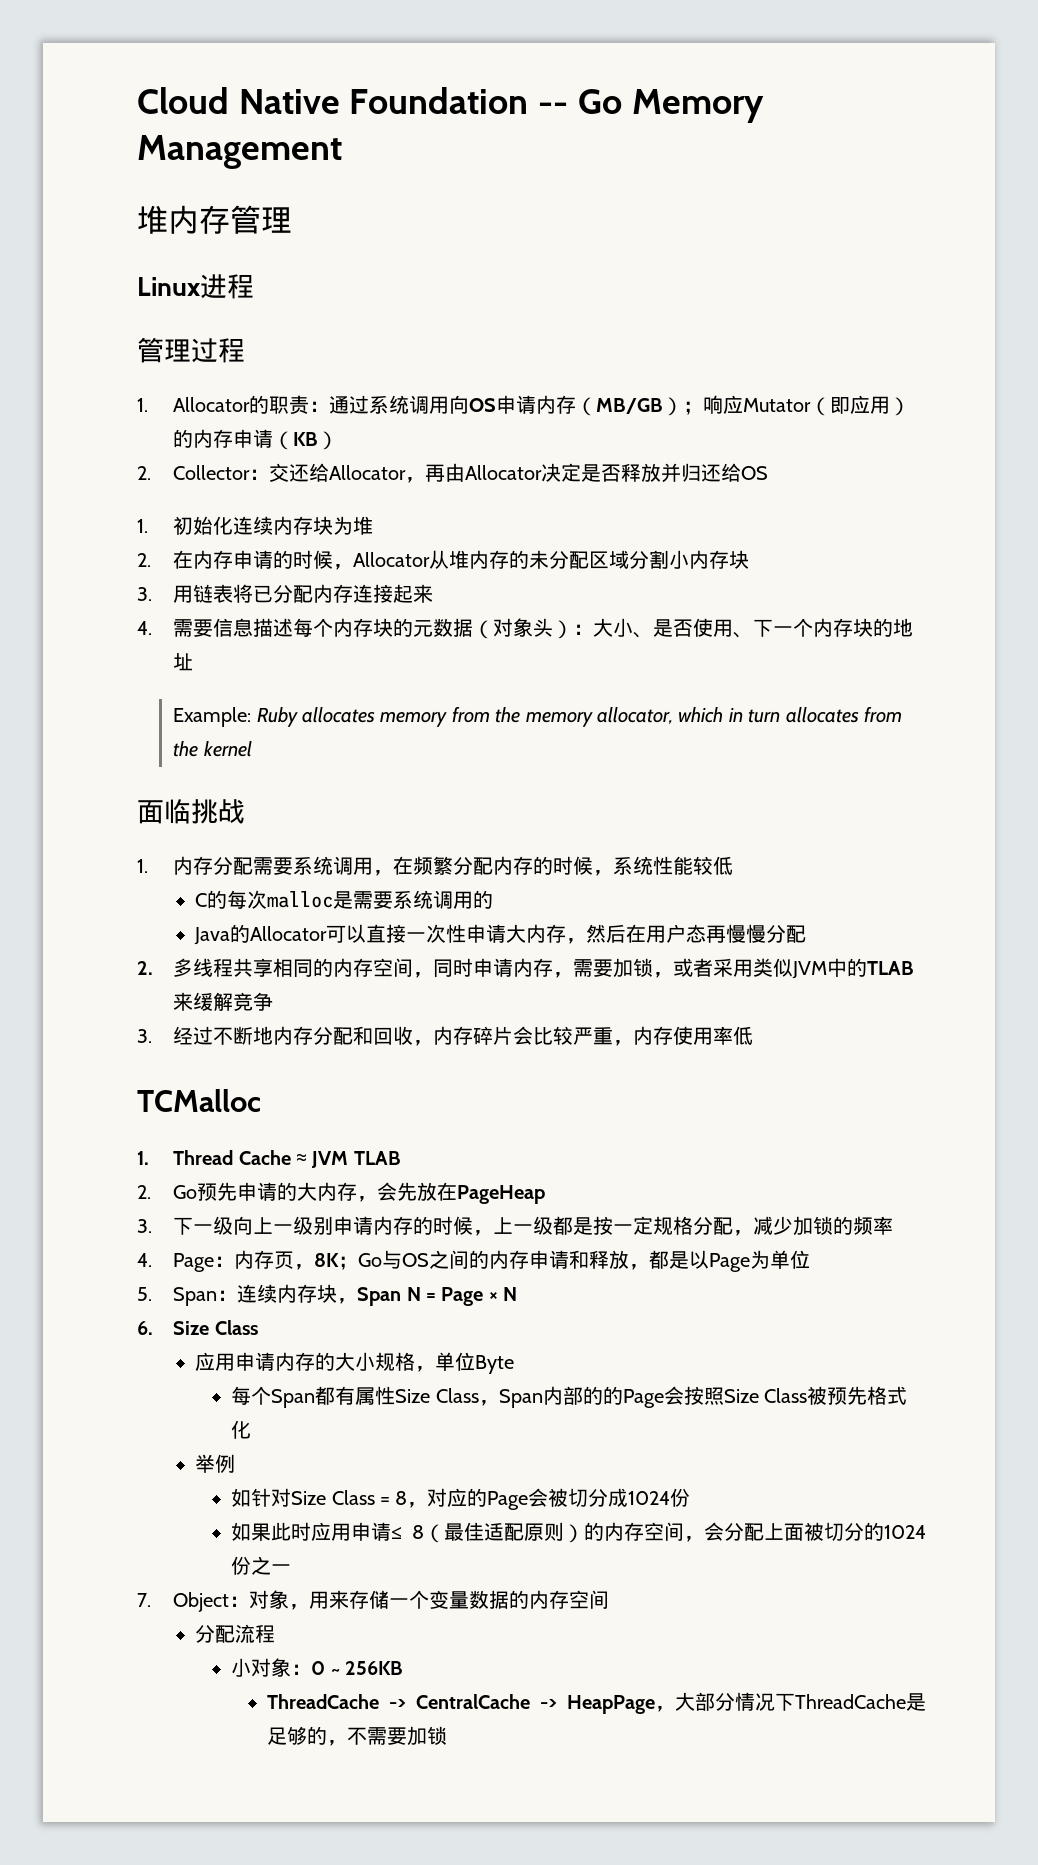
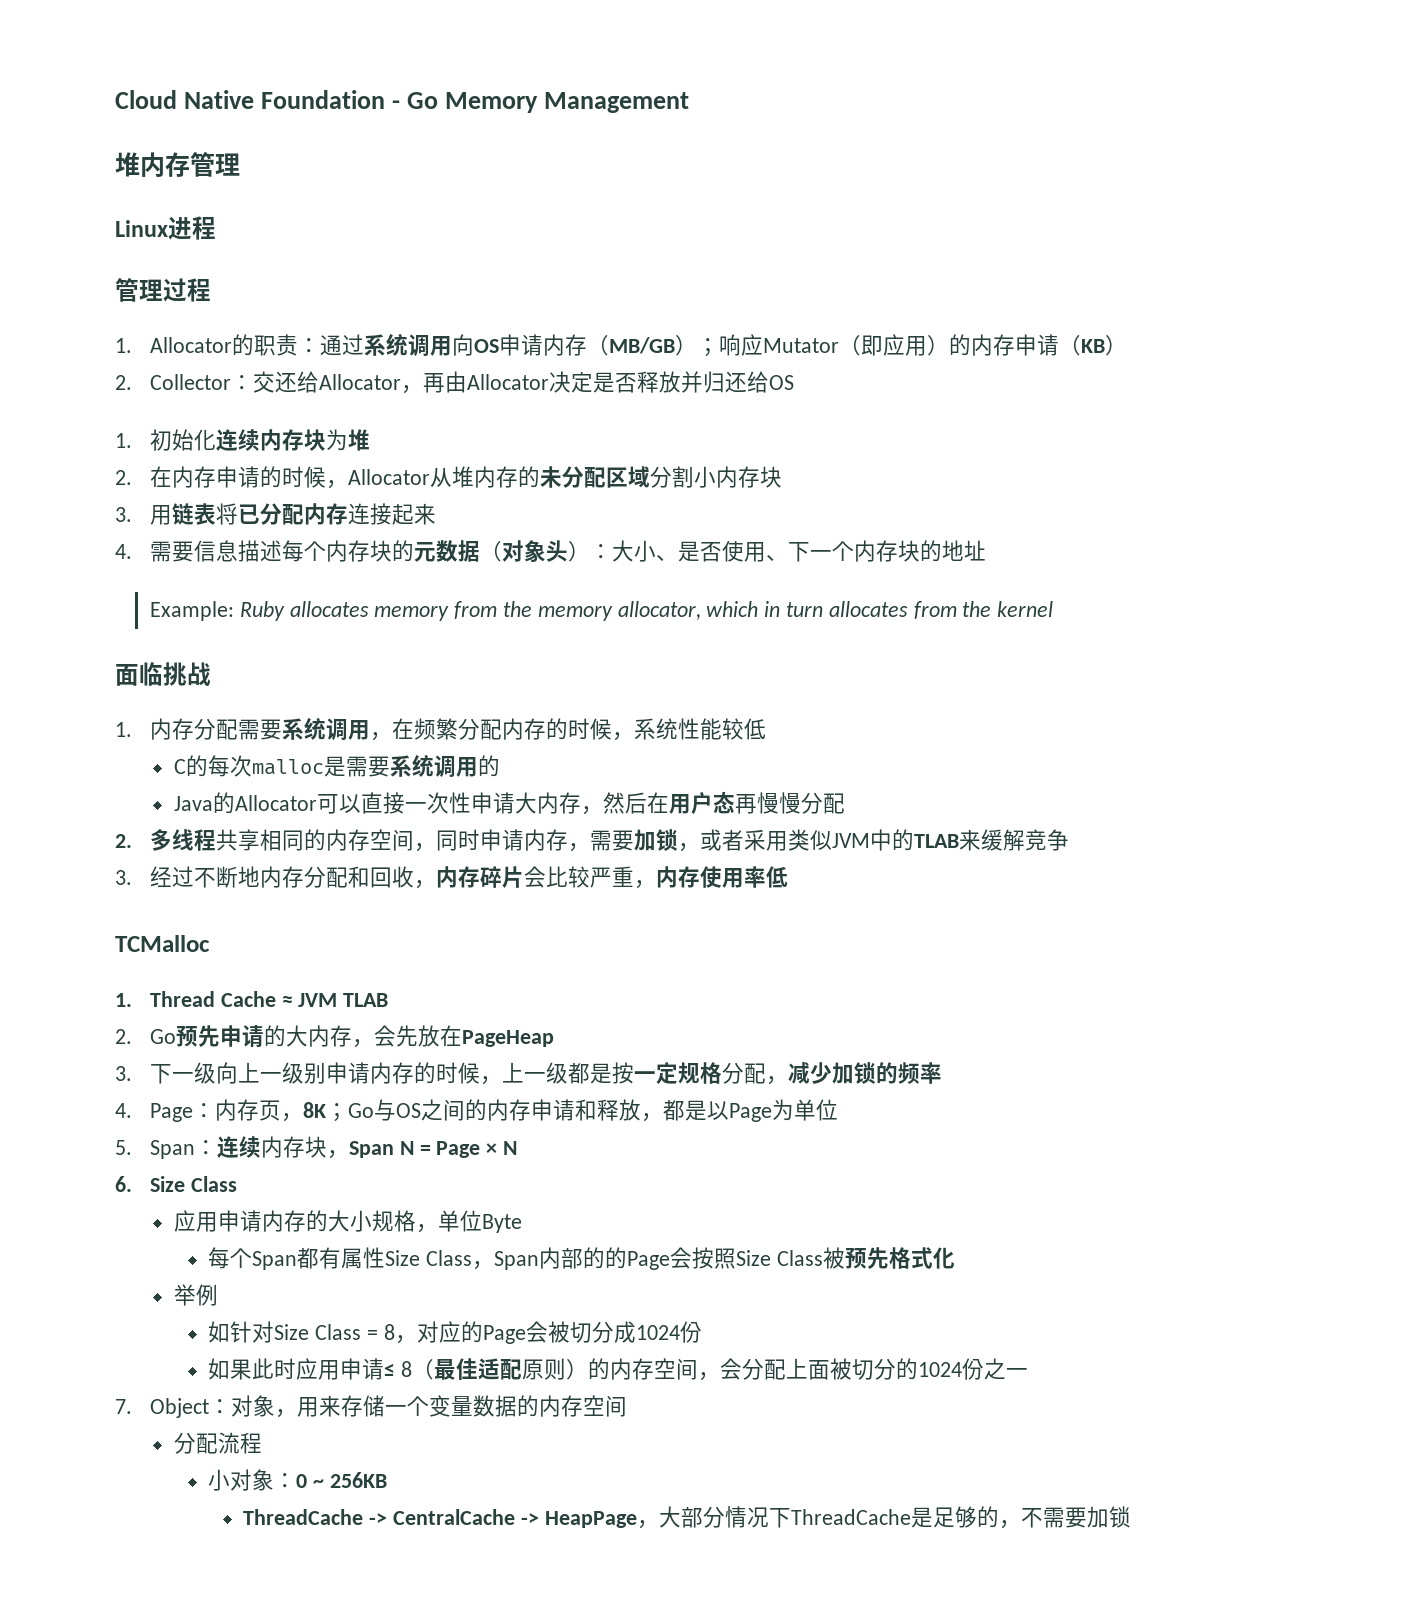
[538,102,569,114] -- -> [392,100,401,109] -

